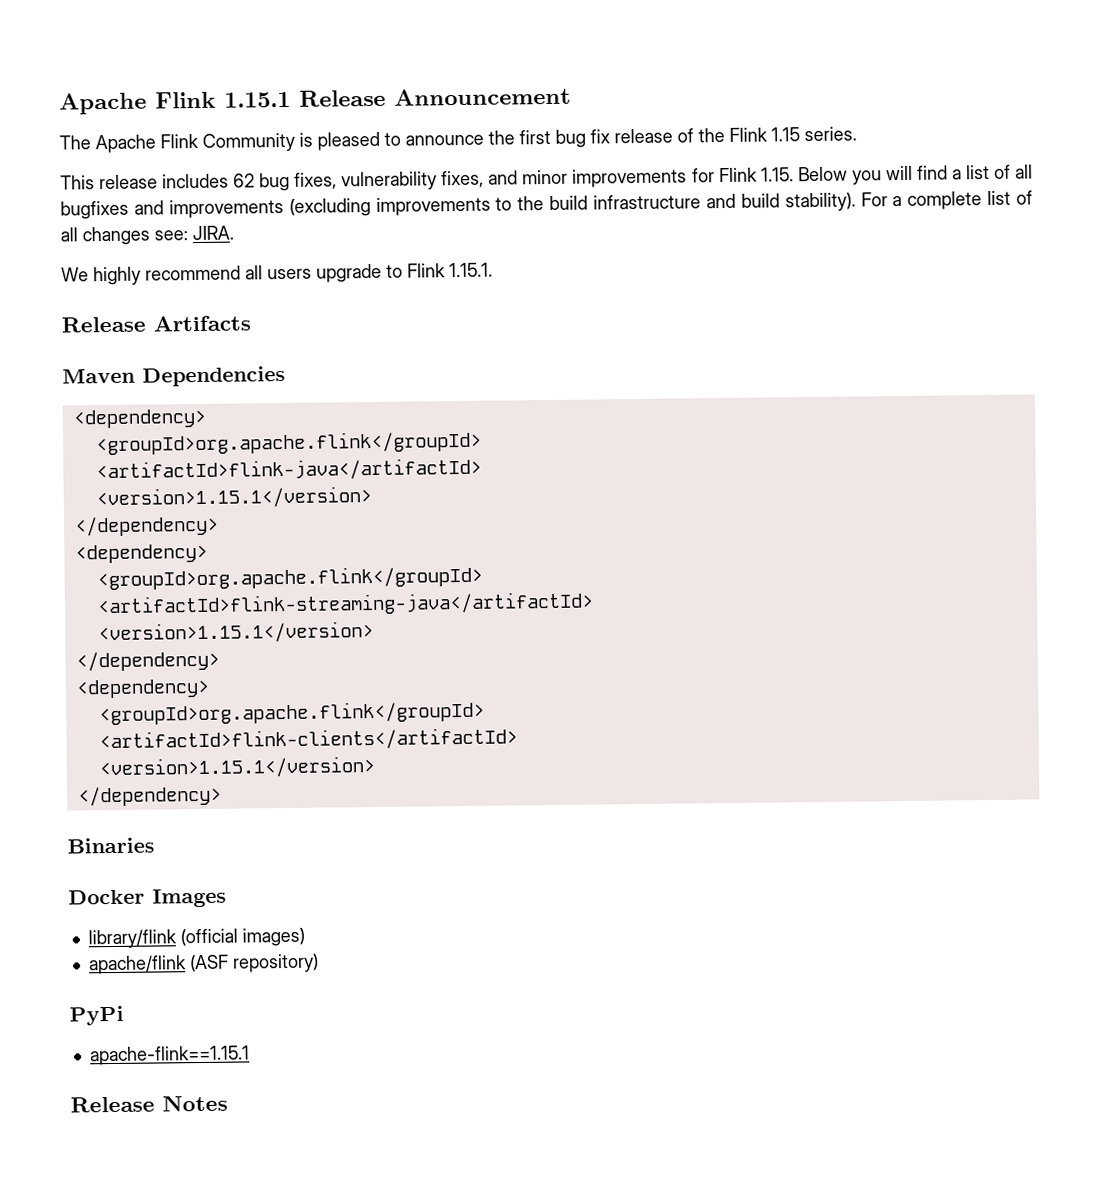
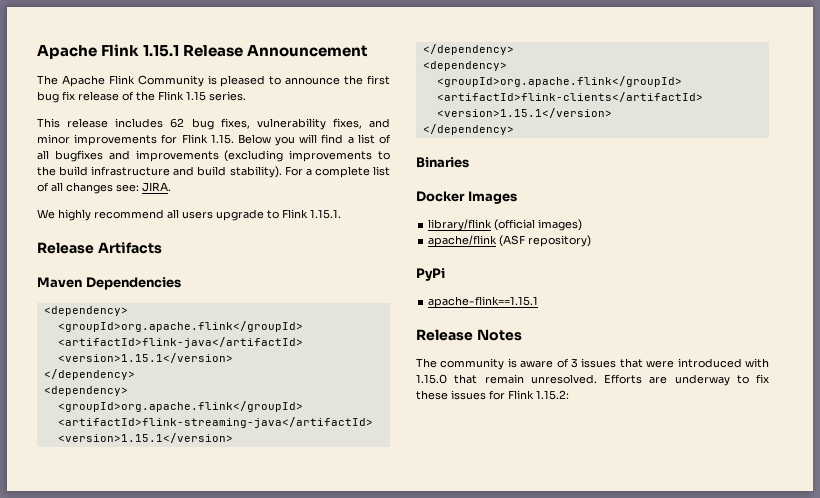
(228, 1103) none -> [416,358,769,370] [416,374,769,386] [416,390,569,400] // The community is aware of 3 issues that were introduced with 1.15.0 that remain unresolved. Efforts are underway to fix these issues for Flink 1.15.2:

